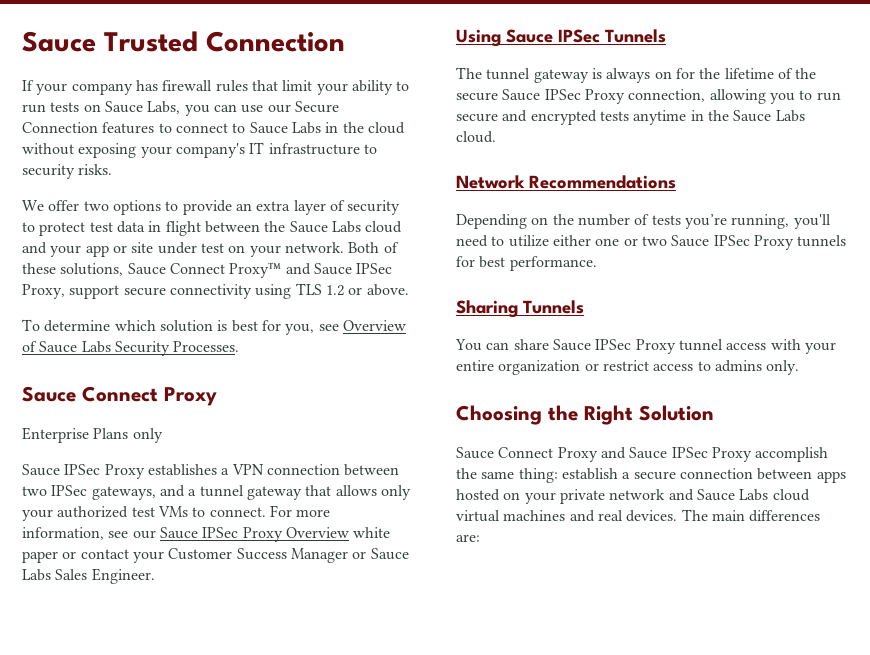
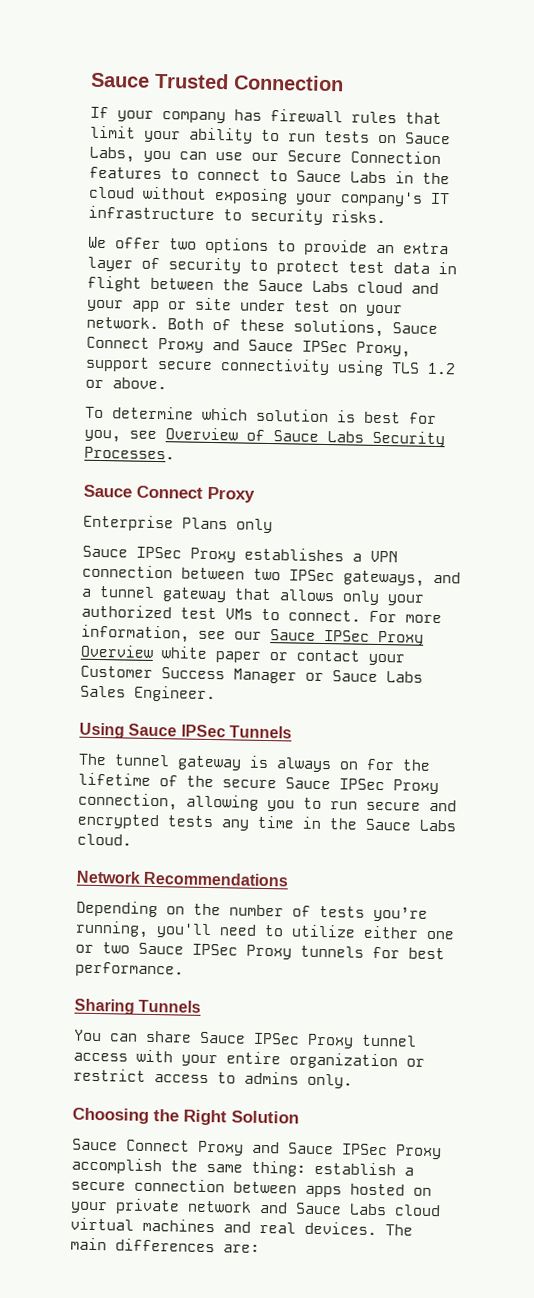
[229,262,282,278] Proxy™ -> [158,338,204,353] Proxy
[633,110,687,125] anytime -> [221,815,295,831] any time

